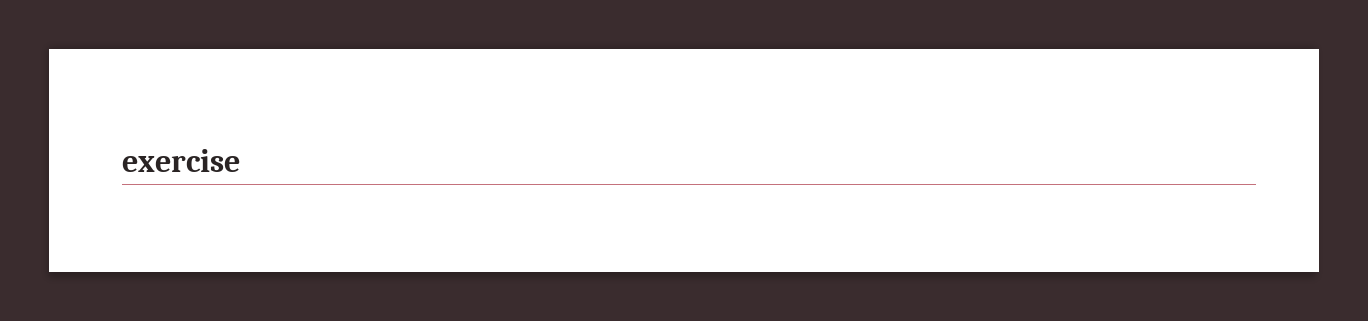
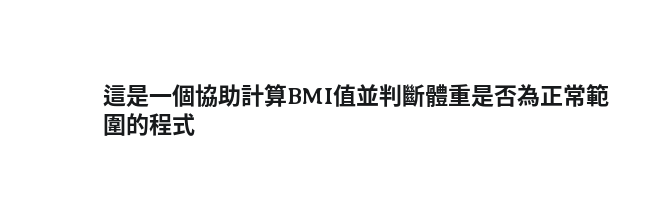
[122,149,240,172] exercise -> [103,84,609,108] [103,113,195,136] 這是一個協助計算BMI值並判斷體重是否為正常範圍的程式

